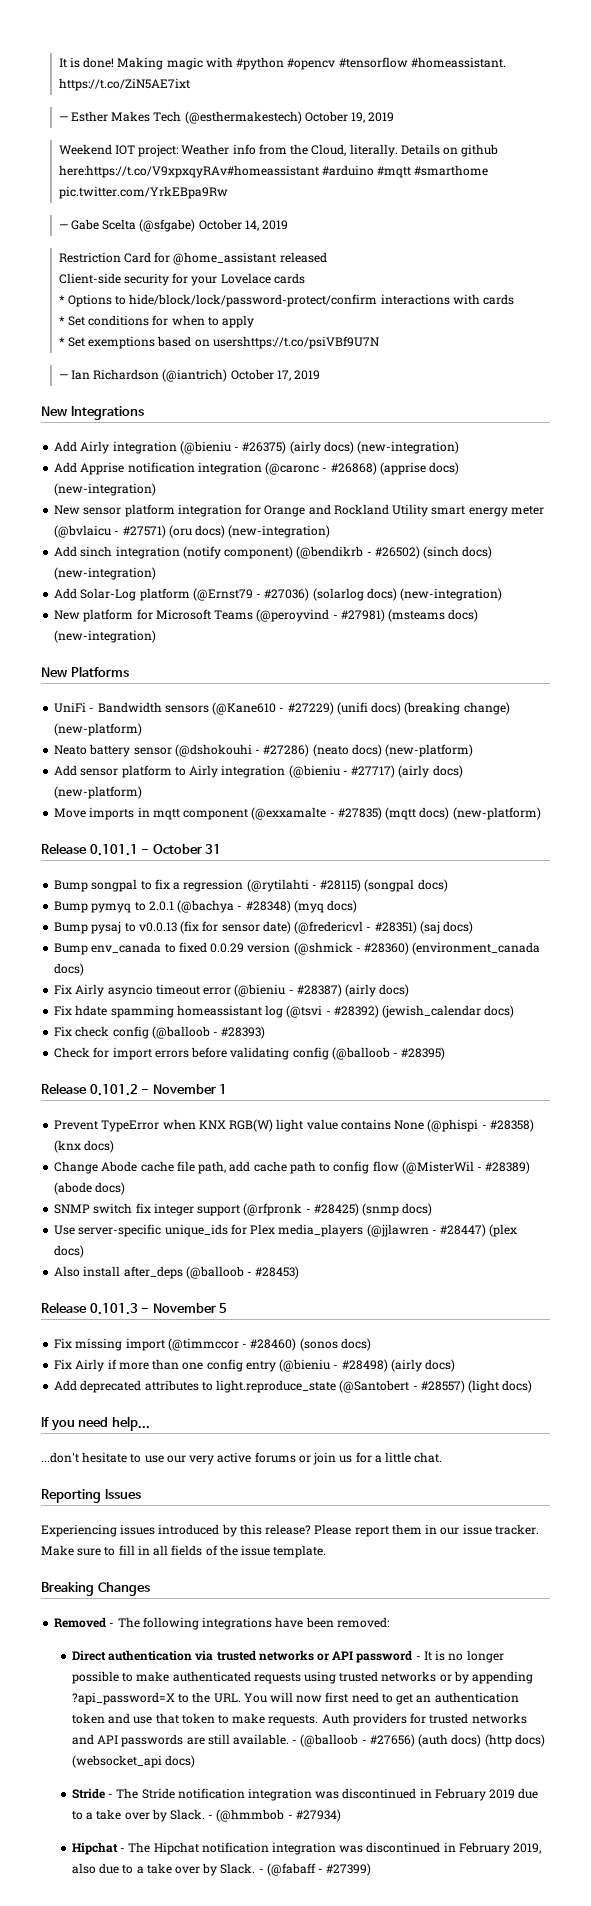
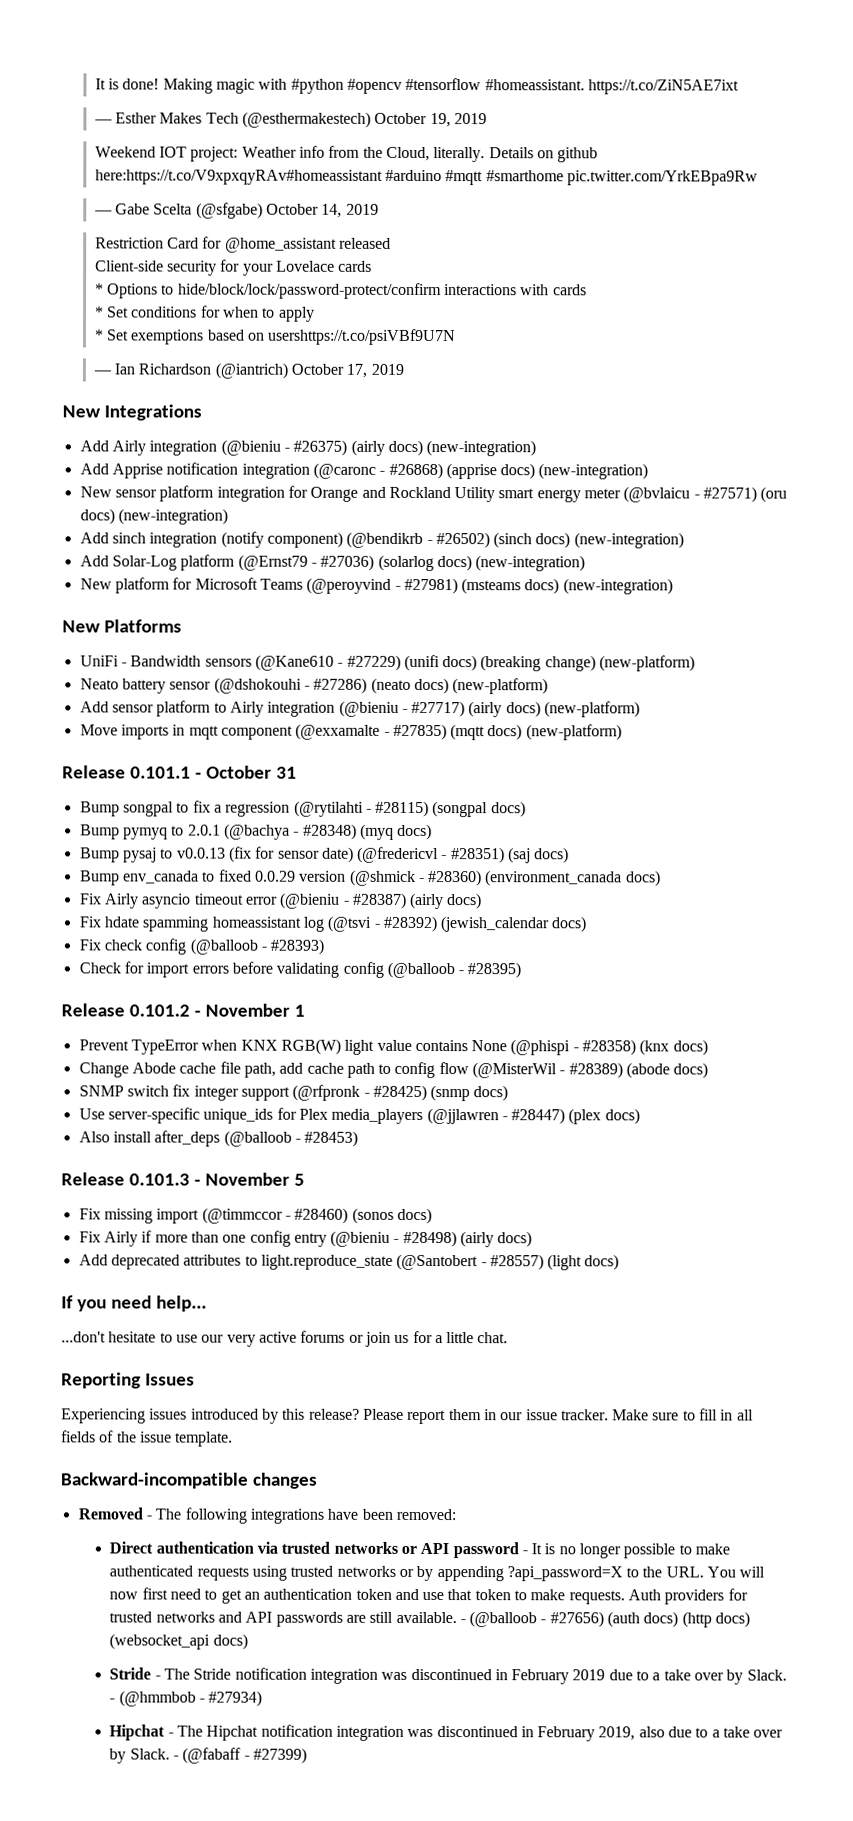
[41,1582,150,1596] Breaking Changes -> [60,1472,318,1489] Backward-incompatible changes

